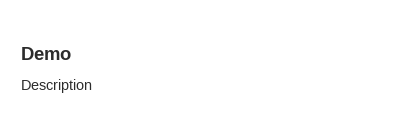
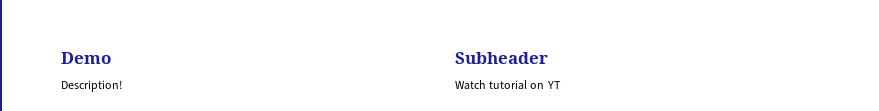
[21,79,92,93] Description -> [61,80,122,92] [455,52,548,64] [455,80,561,90] Description! // Subheader // Watch tutorial on YT

